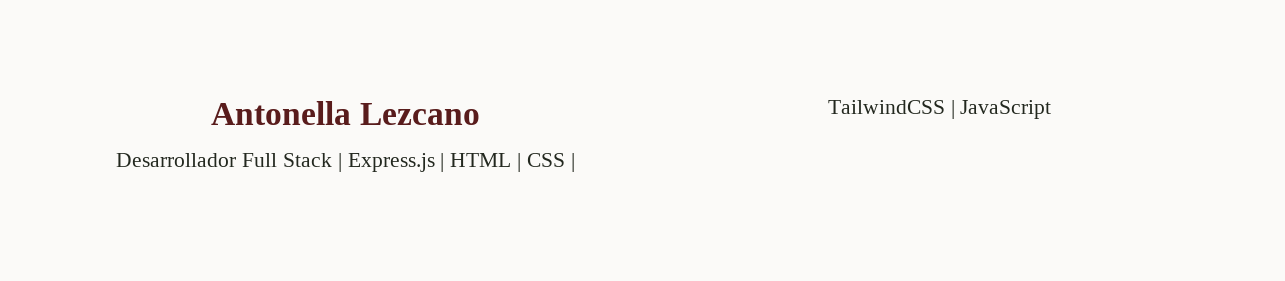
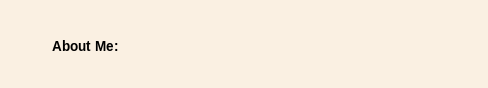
[210,101,481,125] [116,153,575,172] [827,100,1052,119] Antonella Lezcano // Desarrollador Full Stack | Express.js | HTML | CSS | TailwindCSS | JavaScript -> [52,40,119,51] About Me:

